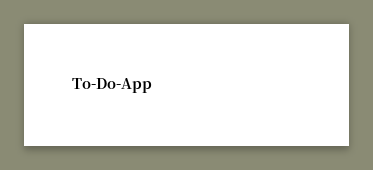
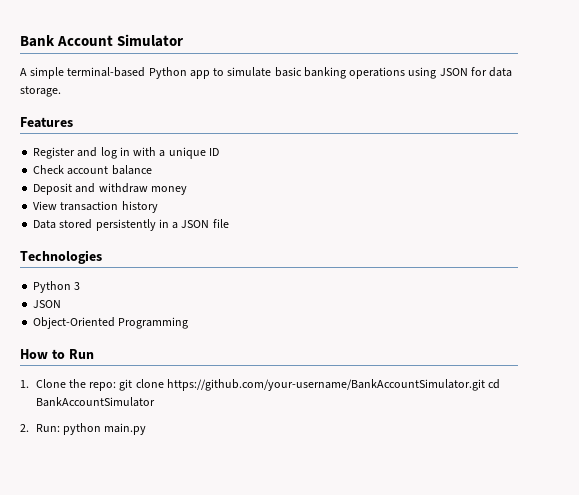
[72,78,152,93] To-Do-App -> [20,34,184,47] [20,67,513,79] [20,86,61,97] [20,117,73,128] [33,147,219,159] [33,165,152,175] [33,183,187,195] [33,201,158,213] [33,219,229,231] [20,250,102,264] [33,281,81,293] [33,300,62,308] [33,317,189,329] [20,349,94,359] [20,379,501,391] [35,397,155,407] [20,423,147,435] Bank Account Simulator // A simple terminal-based Python app to simulate basic banking operations using JSON for data storage. // Features // Register and log in with a unique ID // Check account balance // Deposit and withdraw money // View transaction history // Data stored persistently in a JSON file // Technologies // Python 3 // JSON // Object-Oriented Programming // How to Run // 1. Clone the repo: git clone https://github.com/your-username/BankAccountSimulator.git cd BankAccountSimulator // 2. Run: python main.py

